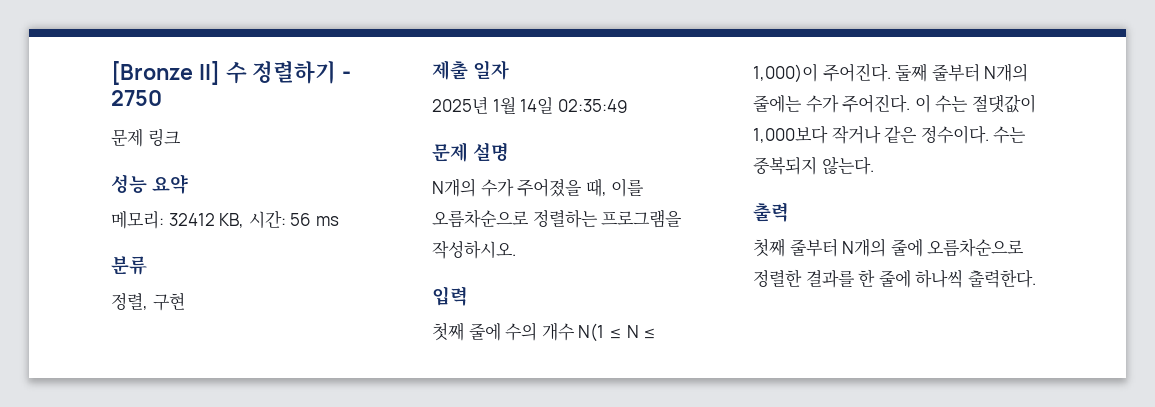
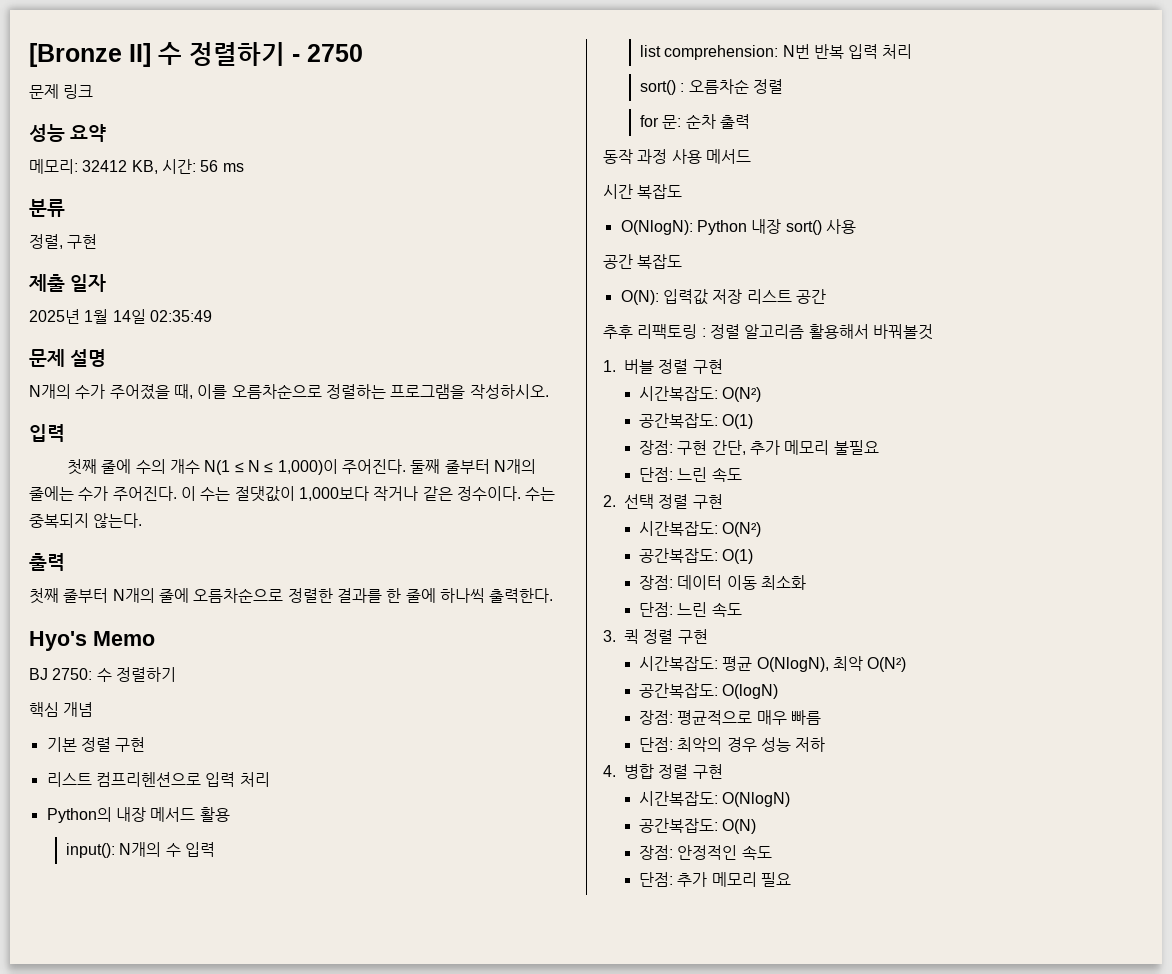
(1036, 278) none -> [29,631,155,651] [29,667,176,682] [29,702,94,717] [46,737,146,752] [46,772,270,787] [46,807,230,823] [65,842,215,858] [639,44,913,60] [639,79,783,95] [639,114,750,129] [603,149,751,164] [603,184,683,199] [620,219,856,235] [603,254,683,269] [620,289,826,305] [603,324,933,340] [603,359,723,374] [639,386,762,402] [639,413,754,429] [639,440,879,455] [639,467,742,482] [603,494,723,509] [639,521,762,537] [639,548,754,564] [639,575,806,590] [639,602,742,617] [603,629,708,644] [639,656,907,672] [639,683,779,699] [639,710,821,725] [639,737,826,752] [603,764,723,779] [639,791,791,807] [639,818,757,834] [639,845,772,860] [639,872,791,887] // Hyo's Memo // BJ 2750: 수 정렬하기 // 핵심 개념 // 기본 정렬 구현 // 리스트 컴프리헨션으로 입력 처리 // Python의 내장 메서드 활용 // input(): N개의 수 입력 // list comprehension: N번 반복 입력 처리 // sort() : 오름차순 정렬 // for 문: 순차 출력 // 동작 과정 사용 메서드 // 시간 복잡도 // O(NlogN): Python 내장 sort() 사용 // 공간 복잡도 // O(N): 입력값 저장 리스트 공간 // 추후 리팩토링 : 정렬 알고리즘 활용해서 바꿔볼것 // 1. 버블 정렬 구현 // 시간복잡도: O(N²) // 공간복잡도: O(1) // 장점: 구현 간단, 추가 메모리 불필요 // 단점: 느린 속도 // 2. 선택 정렬 구현 // 시간복잡도: O(N²) // 공간복잡도: O(1) // 장점: 데이터 이동 최소화 // 단점: 느린 속도 // 3. 퀵 정렬 구현 // 시간복잡도: 평균 O(NlogN), 최악 O(N²) // 공간복잡도: O(logN) // 장점: 평균적으로 매우 빠름 // 단점: 최악의 경우 성능 저하 // 4. 병합 정렬 구현 // 시간복잡도: O(NlogN) // 공간복잡도: O(N) // 장점: 안정적인 속도 // 단점: 추가 메모리 필요

